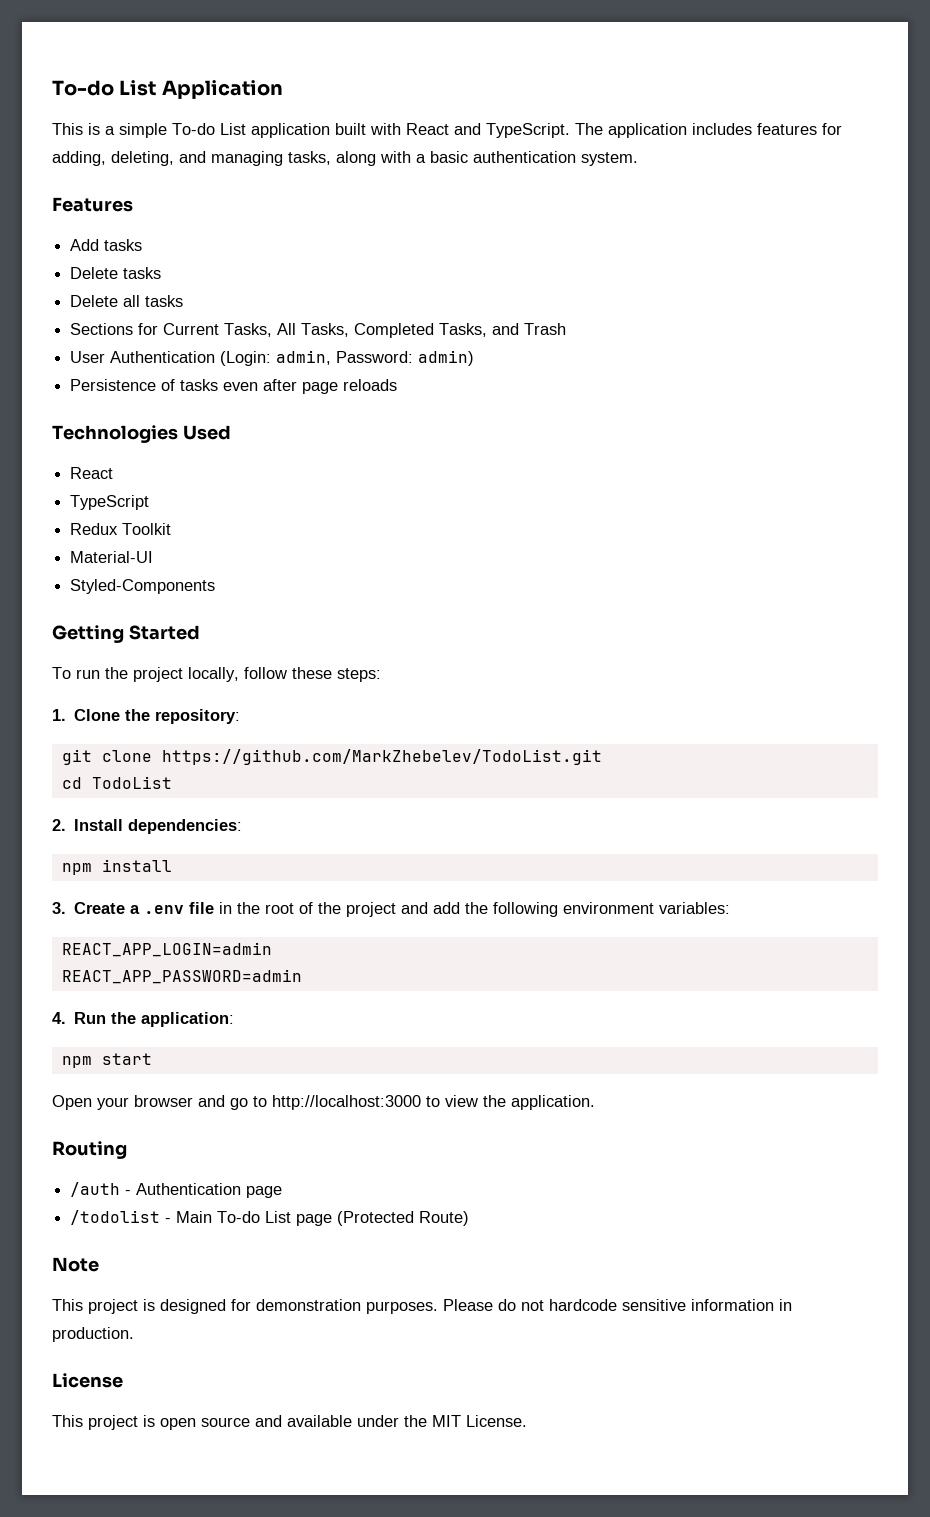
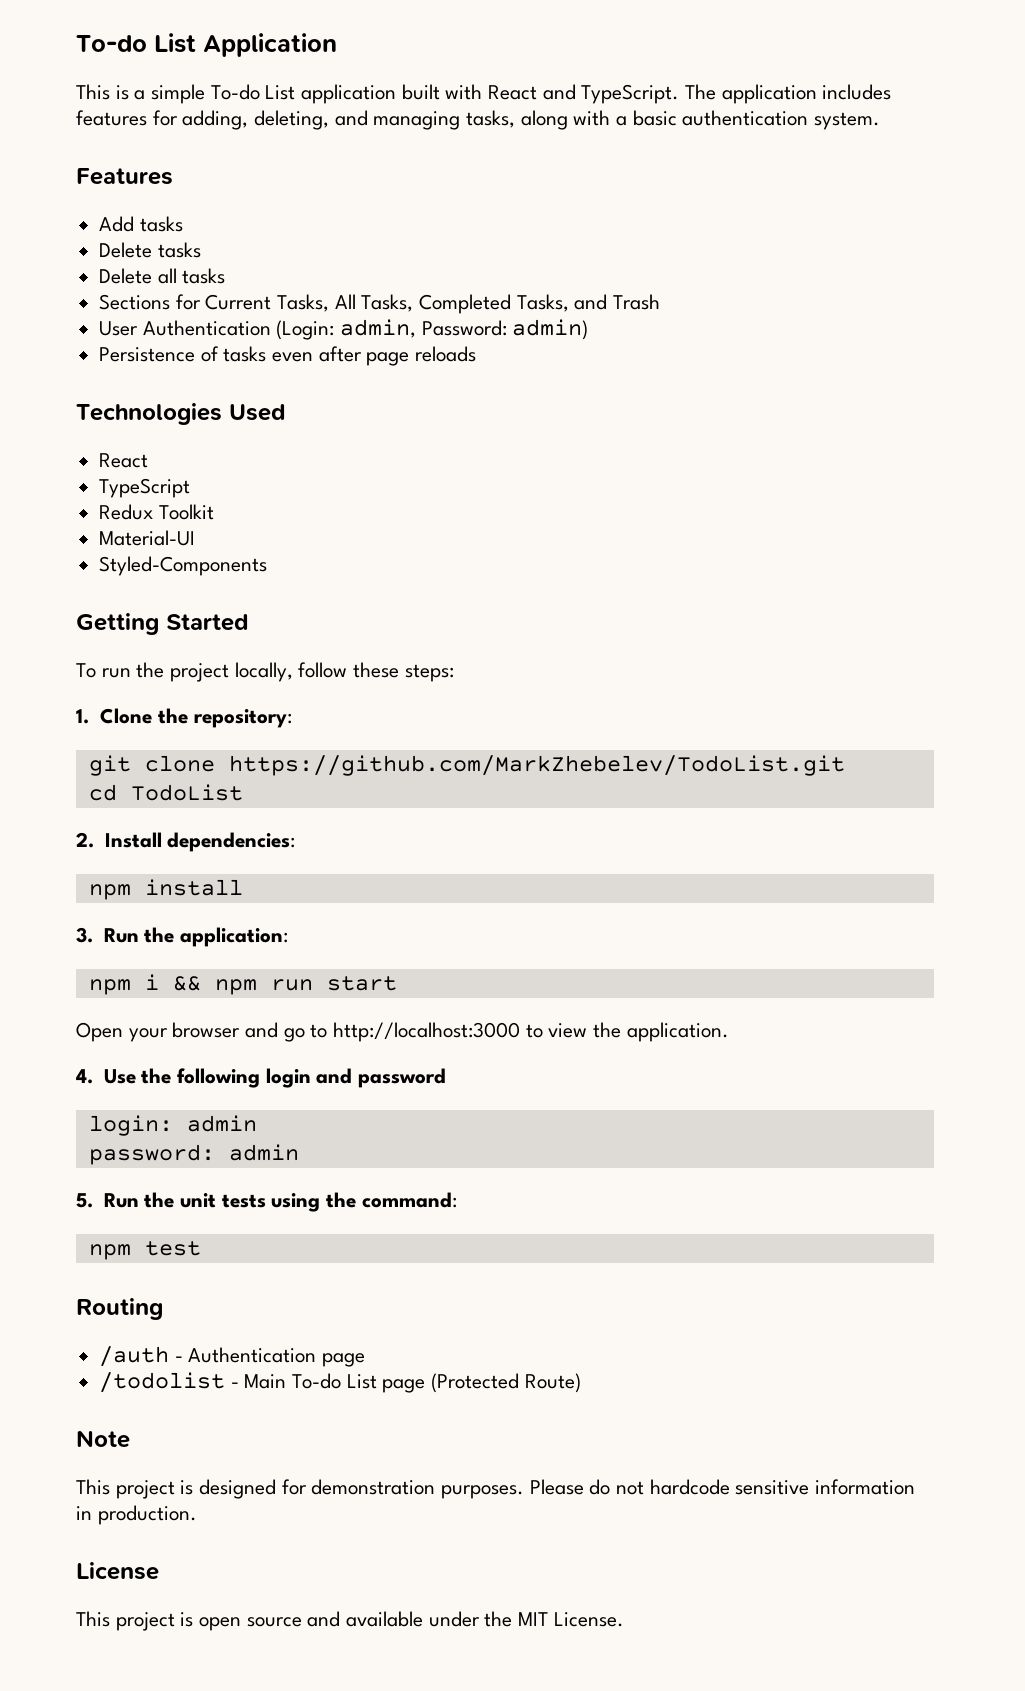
[74,902,731,917] [61,942,272,957] [61,969,302,984] [52,1012,66,1024] Create a .env file in the root of the project and add the following environment variables: // REACT_APP_LOGIN=admin // REACT_APP_PASSWORD=admin // 4. -> (93, 935) none
(92, 1062) none -> [144,974,313,995] i && npm run
(595, 1102) none -> [76,1068,446,1088] [88,1115,257,1136] [88,1144,299,1165] [76,1192,457,1212] [88,1241,201,1260] // 4. Use the following login and password // login: admin // password: admin // 5. Run the unit tests using the command: // npm test

